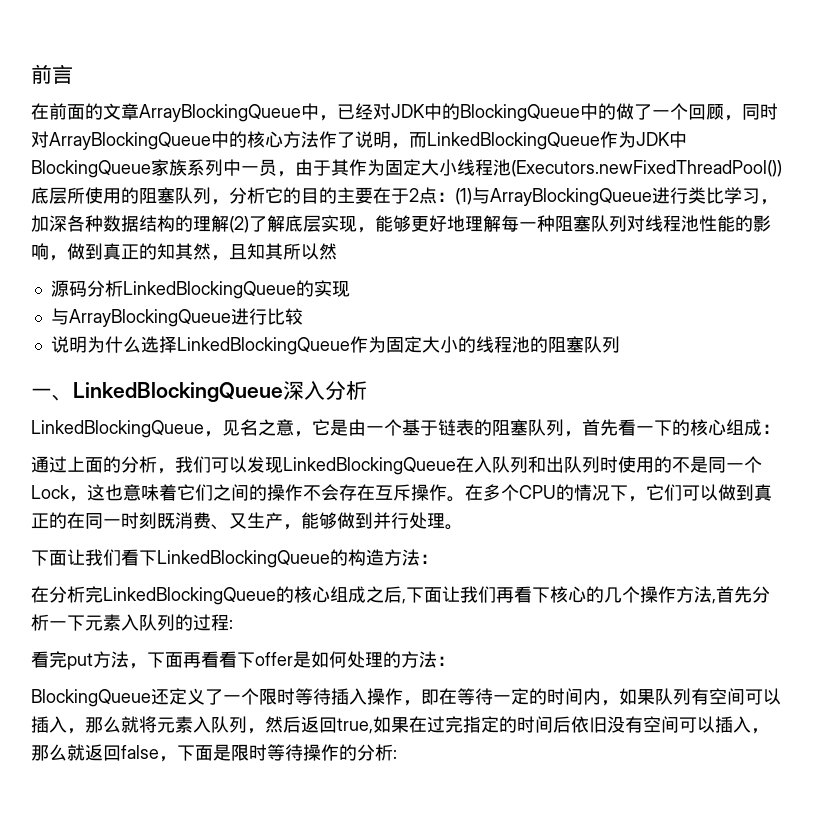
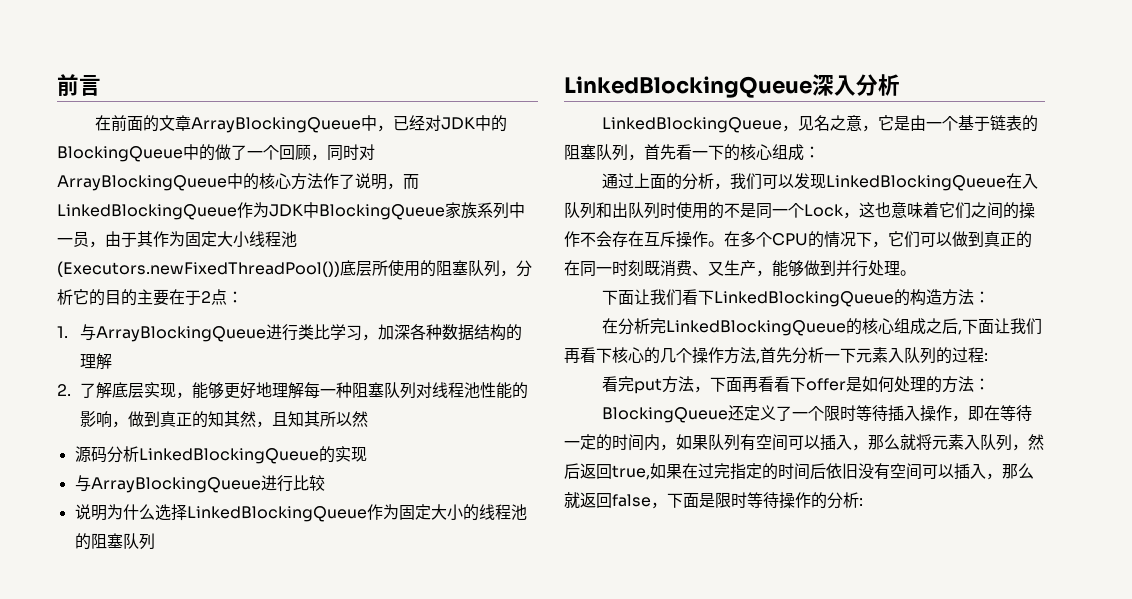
[455,188,472,205] (1) -> [57,326,68,338] // 1.
[229,216,249,233] (2) -> [57,384,71,396] // 2.
[31,388,73,401] 一、 -> (155, 541) none

